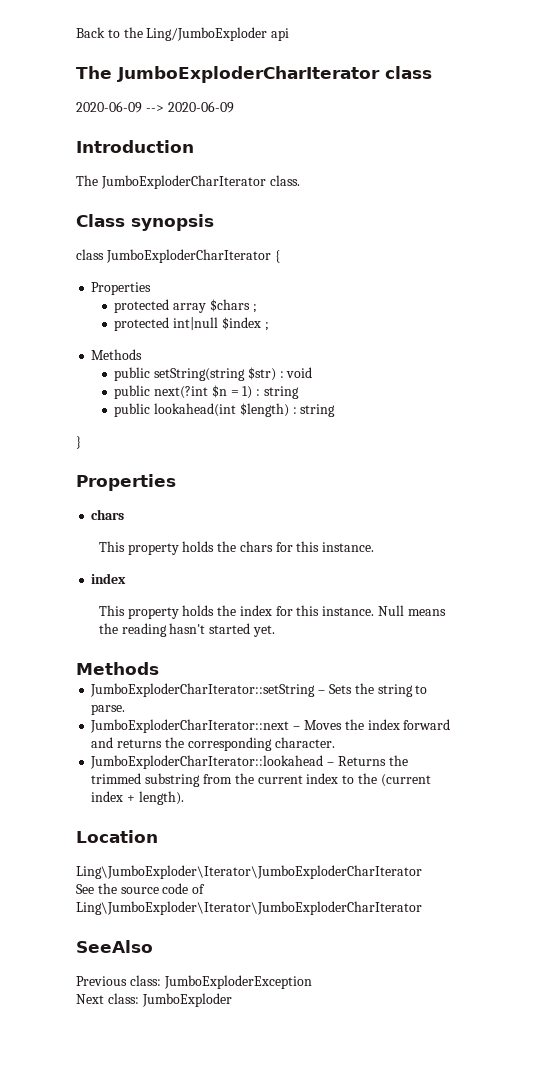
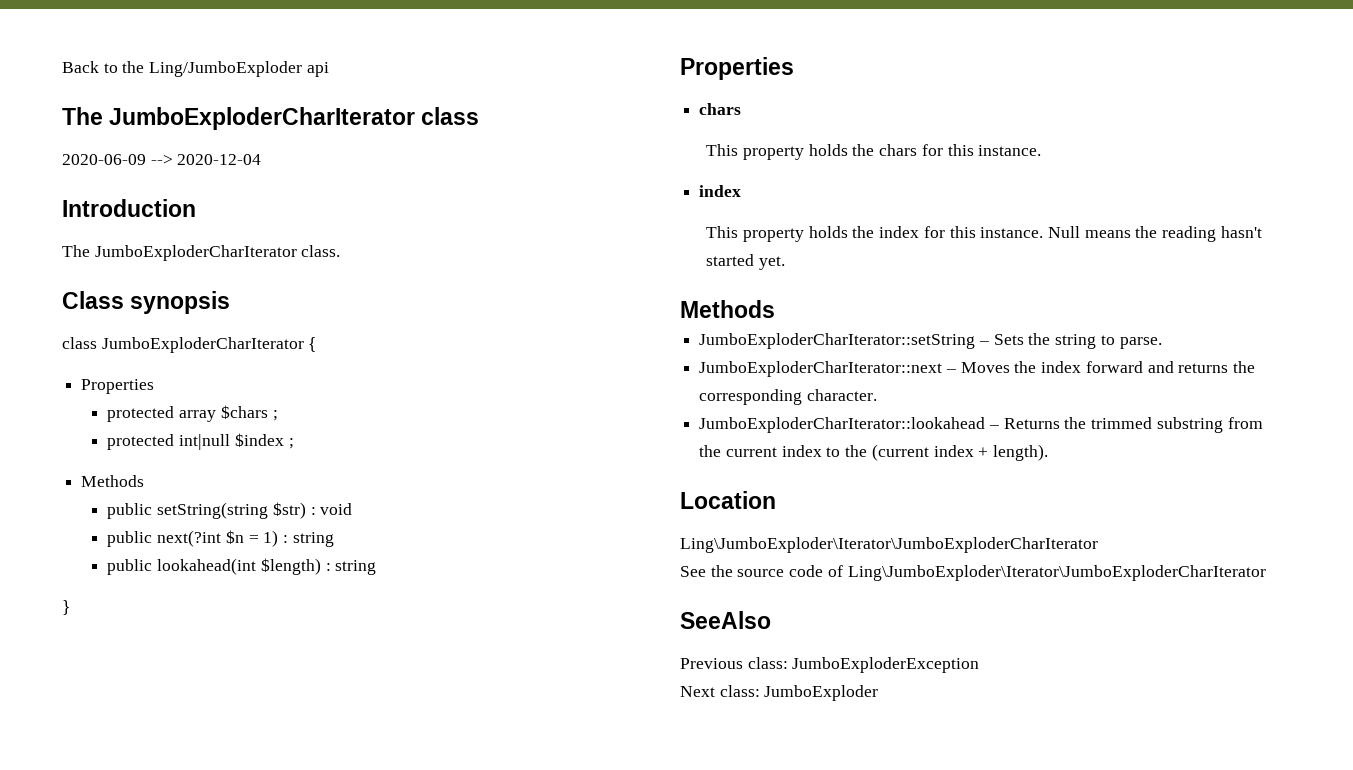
[167,101,234,113] 2020-06-09 -> [177,154,262,165] 2020-12-04

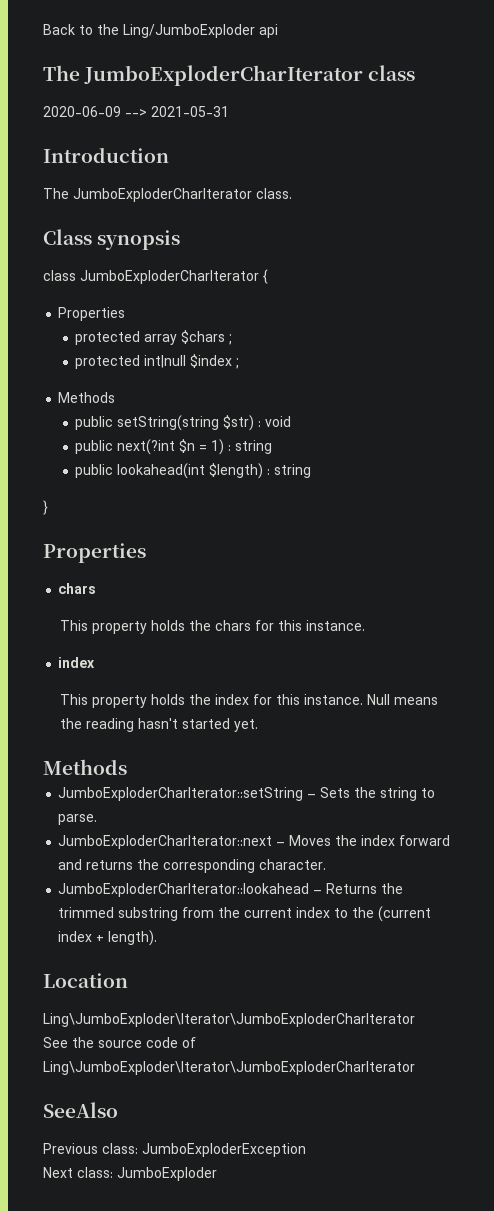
[177,154,262,165] 2020-12-04 -> [151,106,229,117] 2021-05-31

